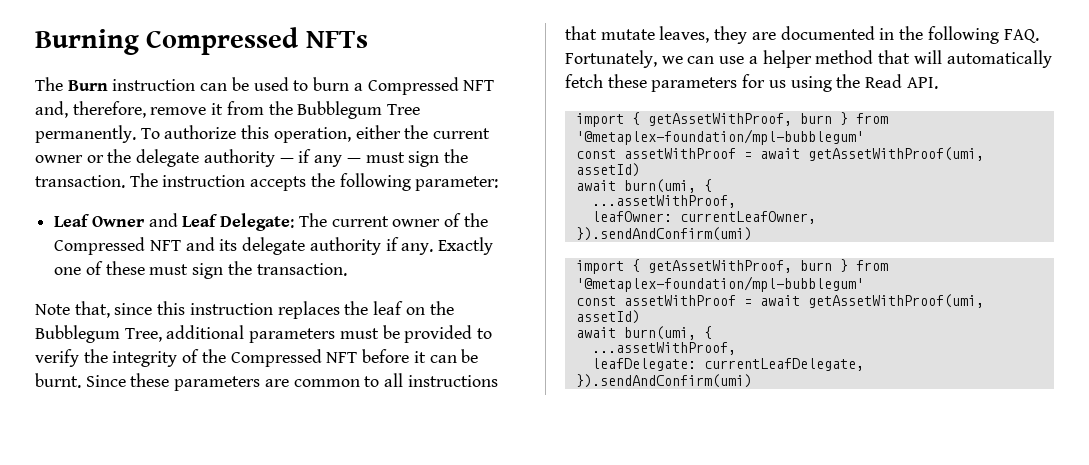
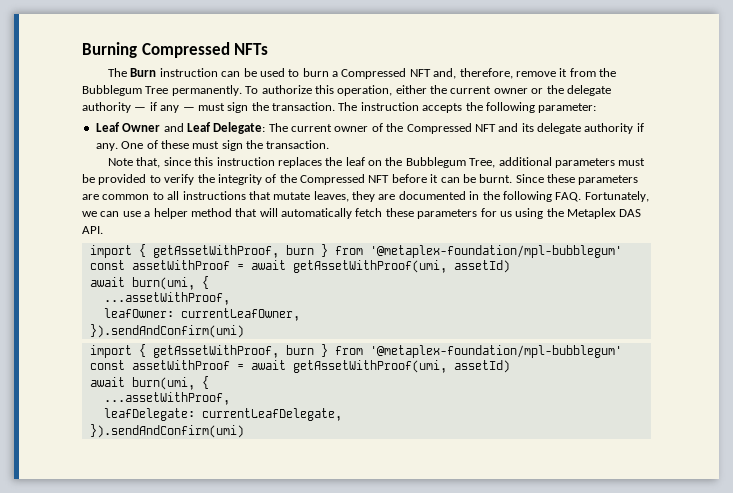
[438,237,494,255] [54,267,82,275] Exactly one -> [121,141,144,149] One
[865,74,903,88] Read -> [567,208,642,219] Metaplex DAS

